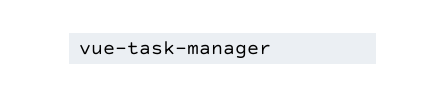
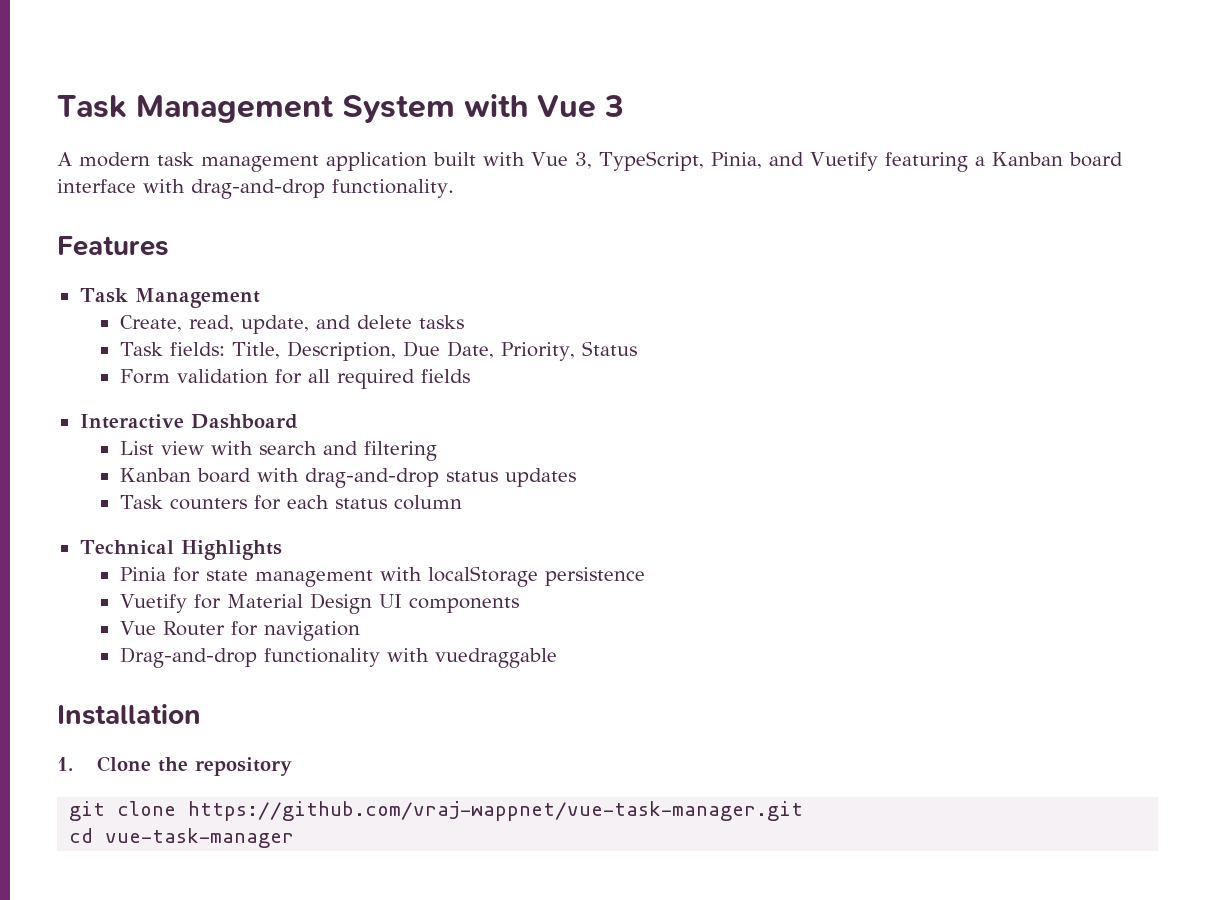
(78, 50) none -> [57,94,624,123] [57,151,1123,172] [57,179,454,199] [57,236,168,256] [79,288,260,308] [119,315,464,334] [119,341,638,361] [119,369,470,389] [79,414,298,429] [119,441,437,461] [119,468,576,488] [119,495,463,510] [79,540,282,560] [119,566,645,587] [119,593,520,614] [119,621,361,641] [119,647,557,668] [57,704,201,725] [57,756,292,776] [69,801,804,821] [69,828,94,843] Task Management System with Vue 3 // A modern task management application built with Vue 3, TypeScript, Pinia, and Vuetify featuring a Kanban board interface with drag-and-drop functionality. // Features // Task Management // Create, read, update, and delete tasks // Task fields: Title, Description, Due Date, Priority, Status // Form validation for all required fields // Interactive Dashboard // List view with search and filtering // Kanban board with drag-and-drop status updates // Task counters for each status column // Technical Highlights // Pinia for state management with localStorage persistence // Vuetify for Material Design UI components // Vue Router for navigation // Drag-and-drop functionality with vuedraggable // Installation // 1. Clone the repository // git clone https://github.com/vraj-wappnet/vue-task-manager.git // cd

